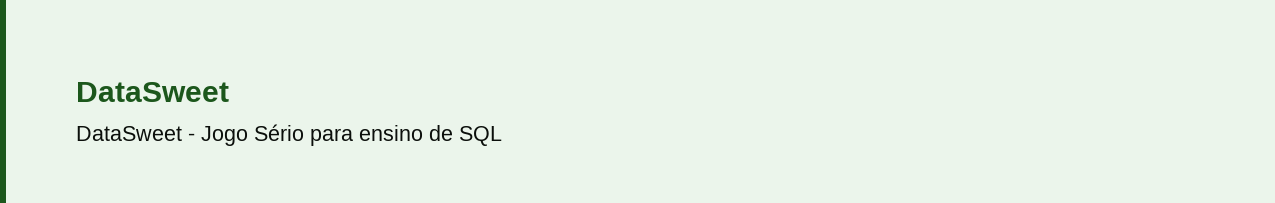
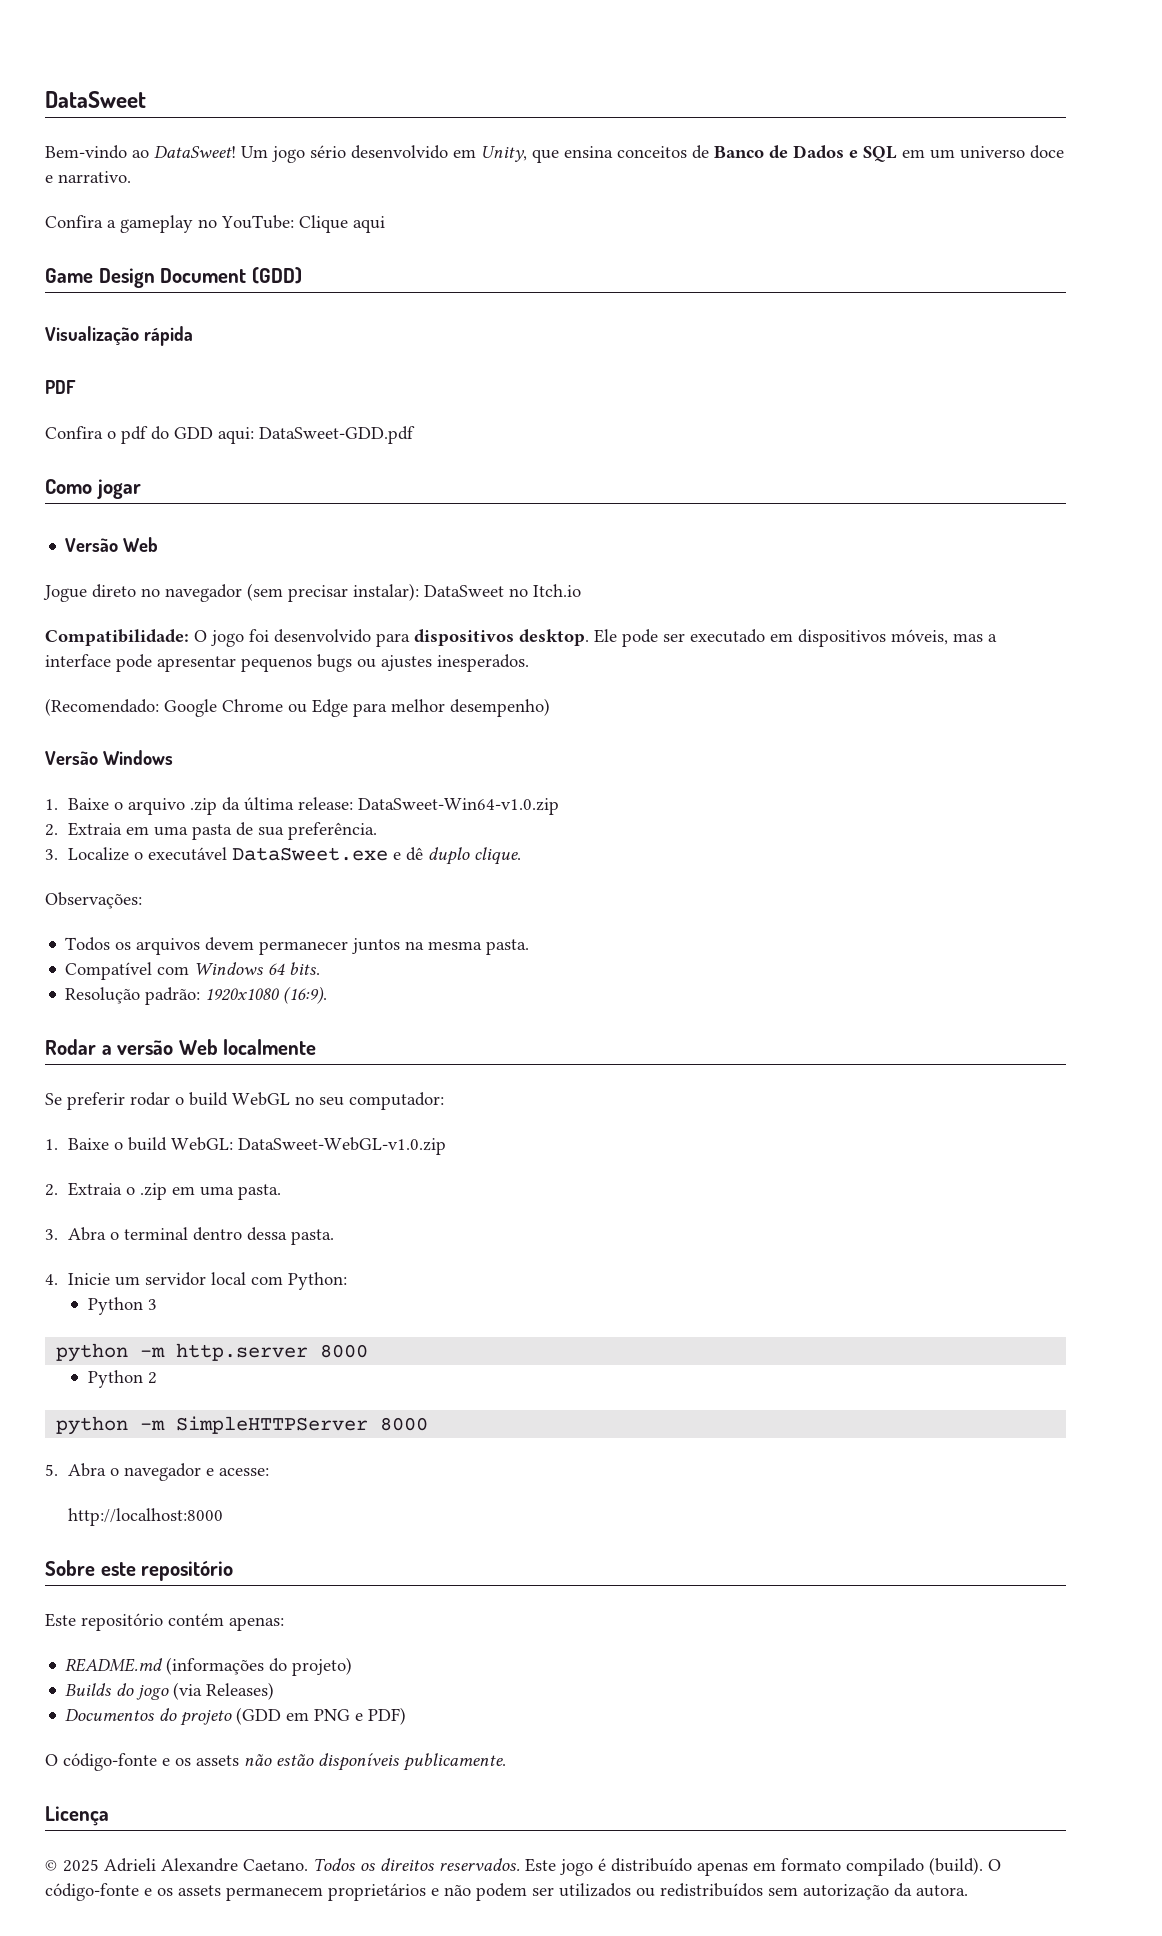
[76,124,502,146] DataSweet - Jogo Sério para ensino de SQL -> [45,145,1064,163] [45,171,131,183] [45,215,385,233] [45,267,302,288] [45,326,193,346] [45,380,76,394] [45,426,415,444] [45,479,141,499] [65,537,159,552] [43,583,581,602] [45,629,997,647] [45,654,529,672] [45,698,550,717] [45,750,173,765] [45,797,559,815] [45,822,377,840] [45,847,521,865] [45,892,142,909] [65,937,530,955] [65,962,321,980] [65,986,328,1005] [45,1039,317,1055] [45,1092,444,1110] [45,1137,446,1155] [45,1182,281,1200] [45,1227,334,1245] [45,1272,347,1290] [87,1297,157,1315] [56,1343,369,1362] [87,1370,157,1388] [56,1416,429,1435] [45,1463,269,1481] [67,1508,223,1526] [45,1560,234,1581] [45,1613,284,1631] [65,1657,353,1676] [65,1682,275,1700] [65,1707,407,1726] [45,1753,506,1771] [45,1806,109,1826] [45,1857,1001,1876] [45,1883,968,1901] Bem-vindo ao DataSweet! Um jogo sério desenvolvido em Unity, que ensina conceitos de Banco de Dados e SQL em um universo doce e narrativo. // Confira a gameplay no YouTube: Clique aqui // Game Design Document (GDD) // Visualização rápida // PDF // Confira o pdf do GDD aqui: DataSweet-GDD.pdf // Como jogar // Versão Web // Jogue direto no navegador (sem precisar instalar): DataSweet no Itch.io // Compatibilidade: O jogo foi desenvolvido para dispositivos desktop. Ele pode ser executado em dispositivos móveis, mas a interface pode apresentar pequenos bugs ou ajustes inesperados. // (Recomendado: Google Chrome ou Edge para melhor desempenho) // Versão Windows // 1. Baixe o arquivo .zip da última release: DataSweet-Win64-v1.0.zip // 2. Extraia em uma pasta de sua preferência. // 3. Localize o executável DataSweet.exe e dê duplo clique. // Observações: // Todos os arquivos devem permanecer juntos na mesma pasta. // Compatível com Windows 64 bits. // Resolução padrão: 1920x1080 (16:9). // Rodar a versão Web localmente // Se preferir rodar o build WebGL no seu computador: // 1. Baixe o build WebGL: DataSweet-WebGL-v1.0.zip // 2. Extraia o .zip em uma pasta. // 3. Abra o terminal dentro dessa pasta. // 4. Inicie um servidor local com Python: // Python 3 // python -m http.server 8000 // Python 2 // python -m SimpleHTTPServer 8000 // 5. Abra o navegador e acesse: // http://localhost:8000 // Sobre este repositório // Este repositório contém apenas: // README.md (informações do projeto) // Builds do jogo (via Releases) // Documentos do projeto (GDD em PNG e PDF) // O código-fonte e os assets não estão disponíveis publicamente. // Licença // © 2025 Adrieli Alexandre Caetano. Todos os direitos reservados. Este jogo é distribuído apenas em formato compilado (build). O código-fonte e os assets permanecem proprietários e não podem ser utilizados ou redistribuídos sem autorização da autora.

